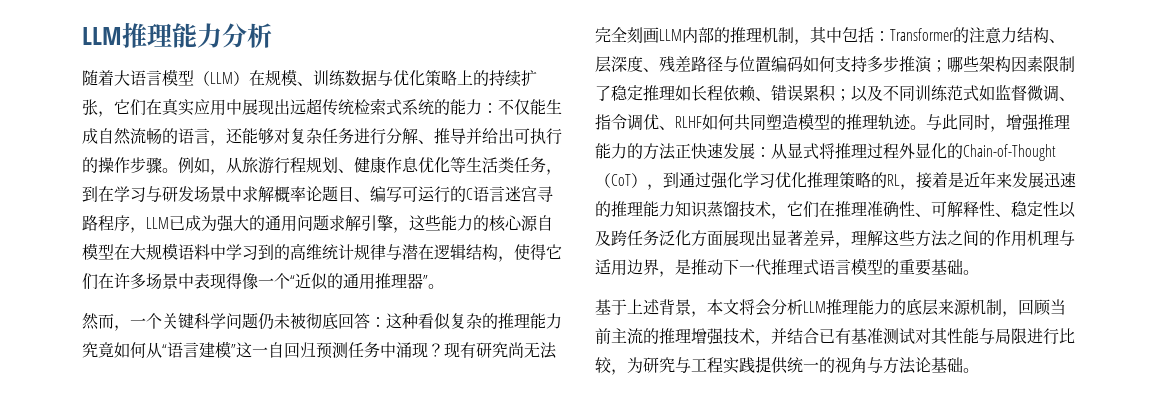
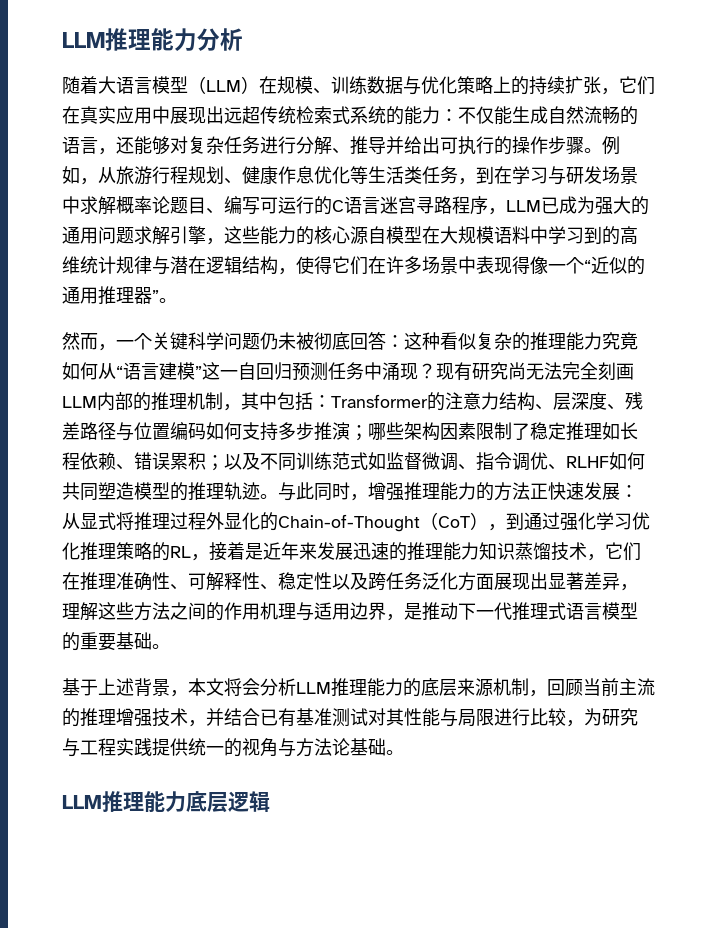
(979, 370) none -> [62,791,270,813] // LLM推理能力底层逻辑

